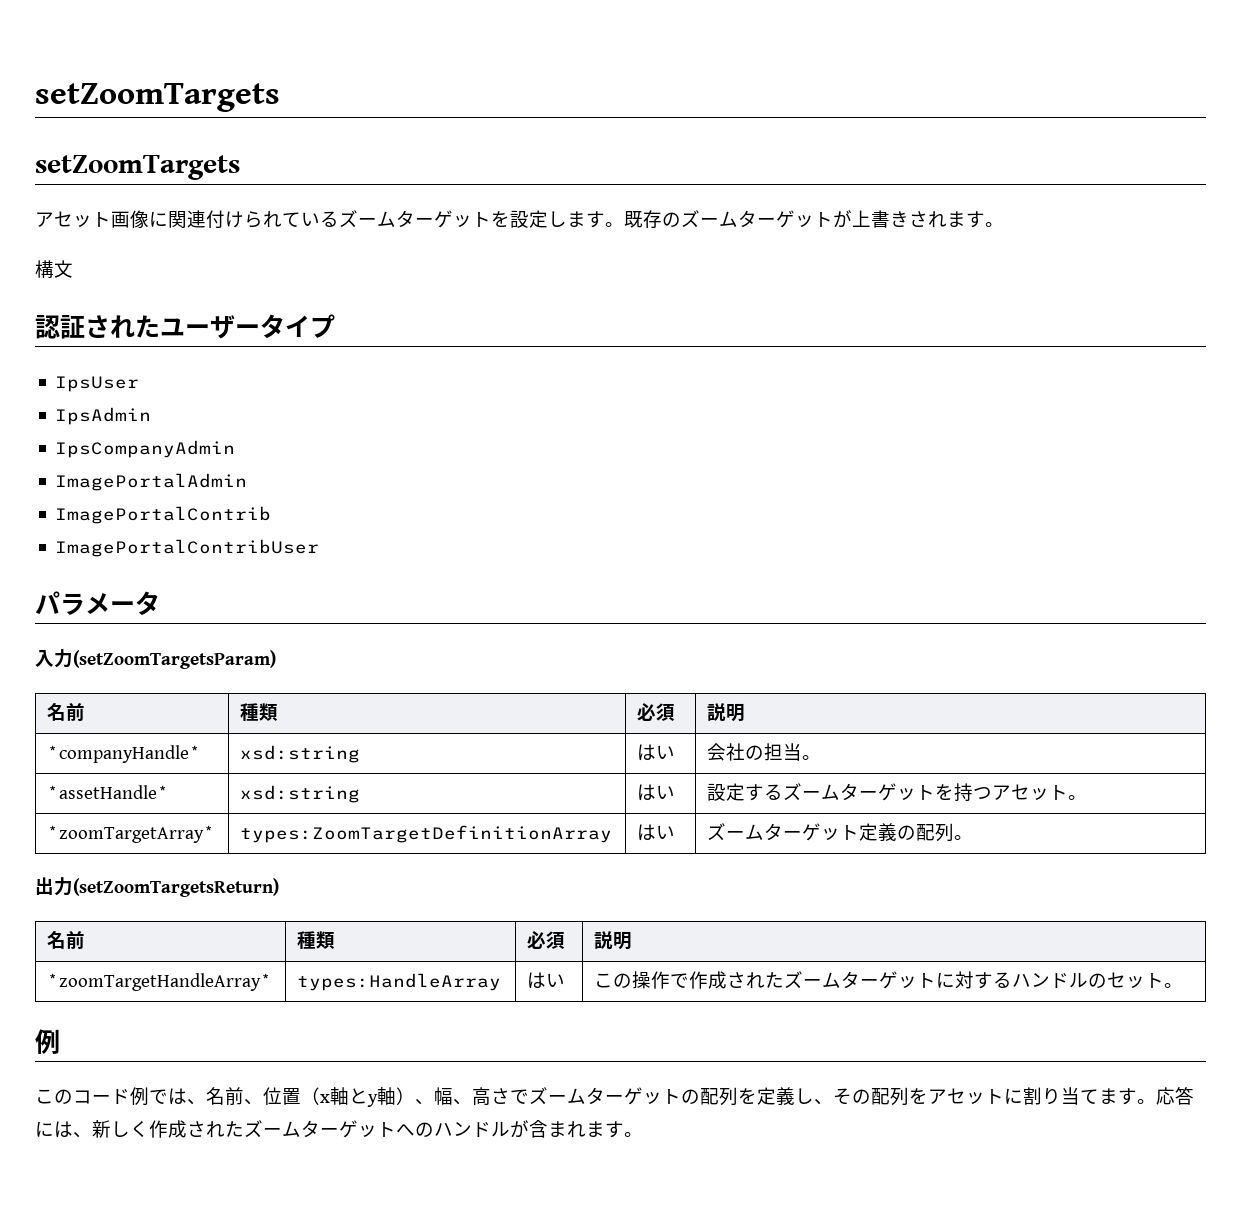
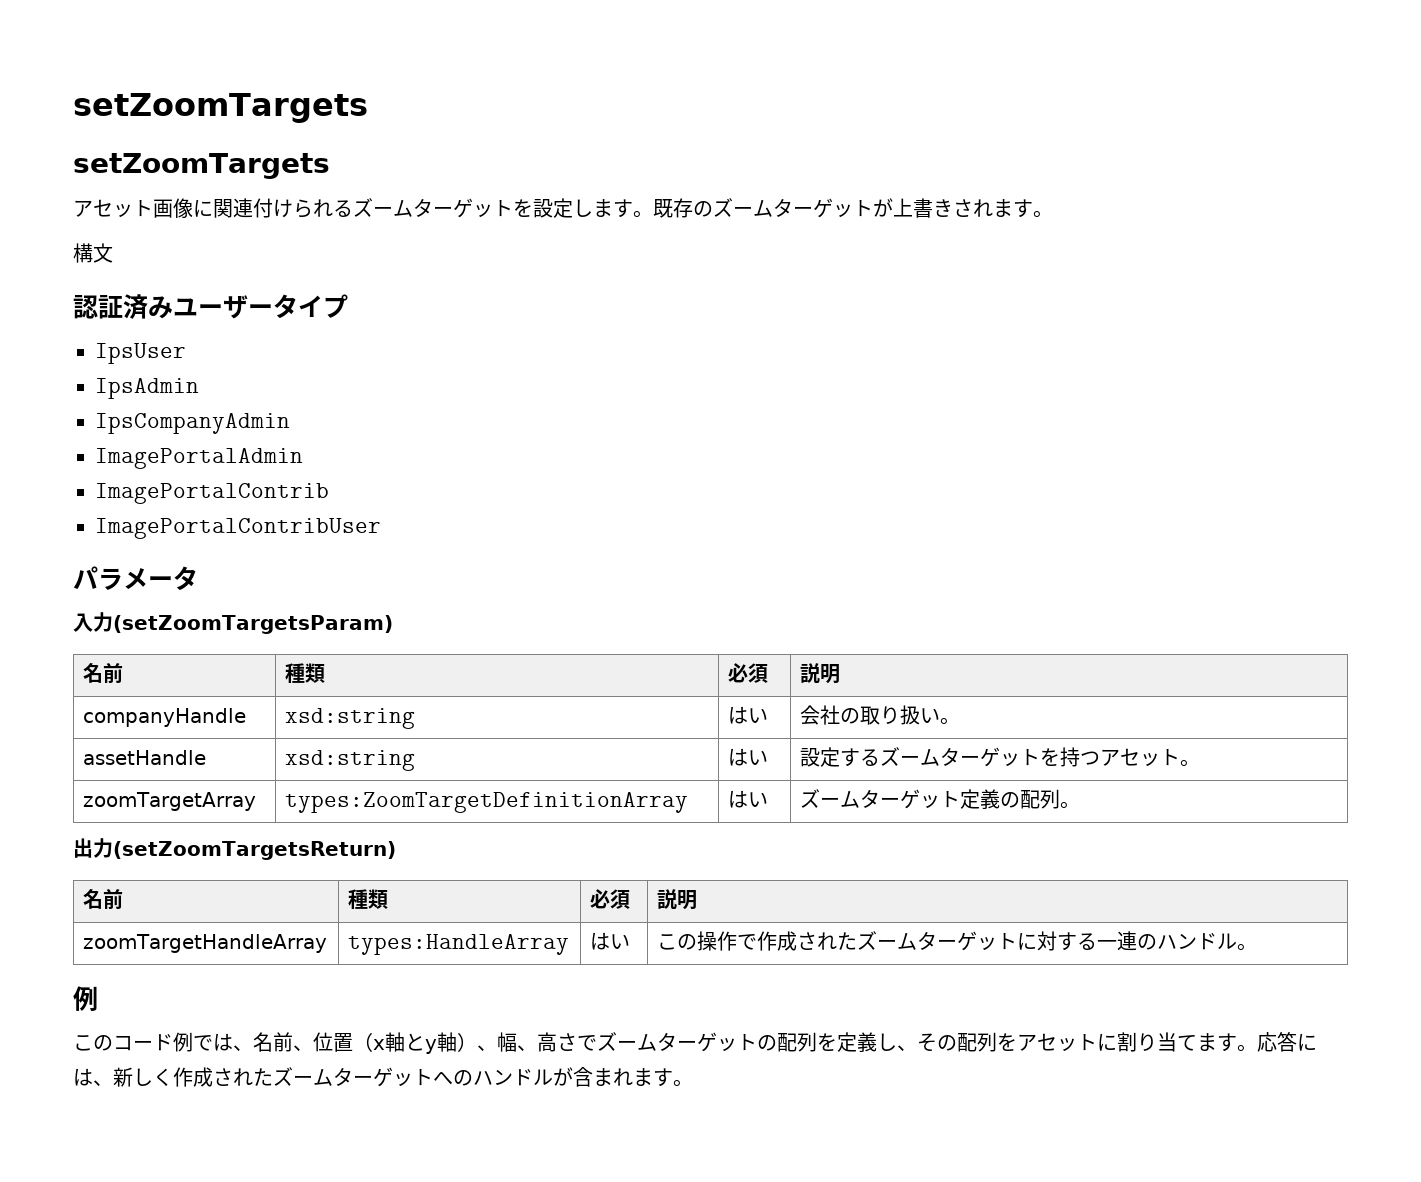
[282,212,320,227] てい -> (333, 208) none
[85,315,160,338] された -> [123,294,173,319] 済み
[47,745,202,763] *companyHandle* -> [83,708,247,727] companyHandle
[764,743,822,761] [47,785,170,799] 担当。 // *assetHandle* -> [860,705,961,725] [83,750,207,765] 取り扱い。 // assetHandle
[47,825,216,843] *zoomTargetArray* -> [83,792,257,811] zoomTargetArray
[47,973,273,991] *zoomTargetHandleArray* -> [83,934,328,953] zoomTargetHandleArray
[1012,972,1165,989] ハンドルのセット -> [1097,931,1238,951] 一連のハンドル

